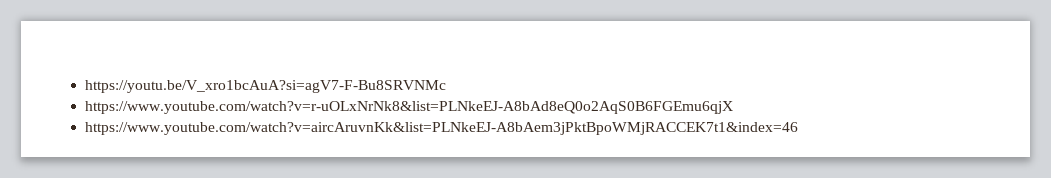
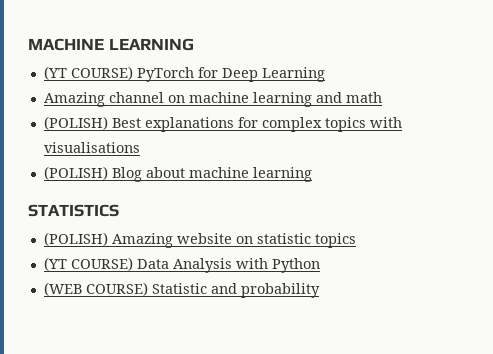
[85,80,447,93] [85,101,734,114] [85,122,799,135] https://youtu.be/V_xro1bcAuA?si=agV7-F-Bu8SRVNMc // https://www.youtube.com/watch?v=r-uOLxNrNk8&list=PLNkeEJ-A8bAd8eQ0o2AqS0B6FGEmu6qjX // https://www.youtube.com/watch?v=aircAruvnKk&list=PLNkeEJ-A8bAem3jPktBpoWMjRACCEK7t1&index=46 -> [28,38,194,51] [43,66,325,82] [43,92,382,107] [43,116,402,132] [43,142,140,153] [43,166,312,182] [28,204,119,217] [43,232,356,248] [43,257,320,273] [43,282,320,298] MACHINE LEARNING // (YT COURSE) PyTorch for Deep Learning // Amazing channel on machine learning and math // (POLISH) Best explanations for complex topics with visualisations // (POLISH) Blog about machine learning // STATISTICS // (POLISH) Amazing website on statistic topics // (YT COURSE) Data Analysis with Python // (WEB COURSE) Statistic and probability

